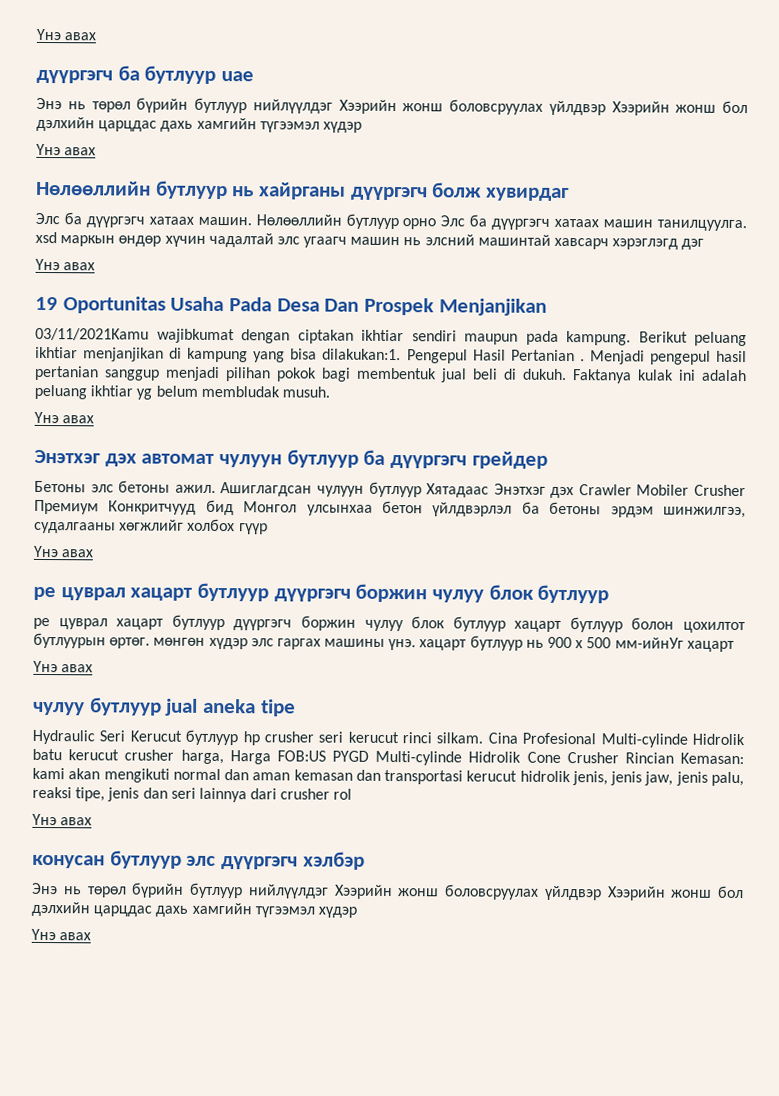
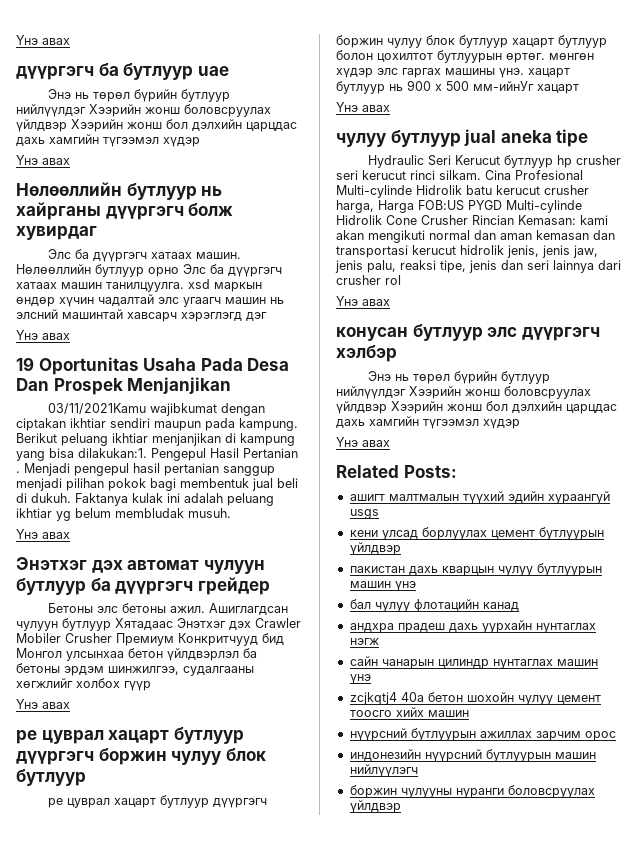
(92, 936) none -> [336,465,457,478] [349,491,610,504] [349,509,379,519] [349,527,604,540] [349,542,401,555] [349,563,602,576] [349,581,416,591] [349,599,519,612] [349,620,596,633] [349,638,379,645] [349,656,598,669] [349,674,371,684] [349,692,601,705] [349,707,469,717] [349,728,616,741] [349,749,596,762] [349,764,418,777] [349,785,595,798] [349,800,401,813] // Related Posts: // ашигт малтмалын түүхий эдийн хураангуй usgs // кени улсад борлуулах цемент бутлуурын үйлдвэр // пакистан дахь кварцын чулуу бутлуурын машин үнэ // бал чулуу флотацийн канад // андхра прадеш дахь уурхайн нунтаглах нэгж // сайн чанарын цилиндр нунтаглах машин үнэ // zcjkqtj4 40a бетон шохойн чулуу цемент тоосго хийх машин // нүүрсний бутлуурын ажиллах зарчим орос // индонезийн нүүрсний бутлуурын машин нийлүүлэгч // боржин чулууны нуранги боловсруулах үйлдвэр

